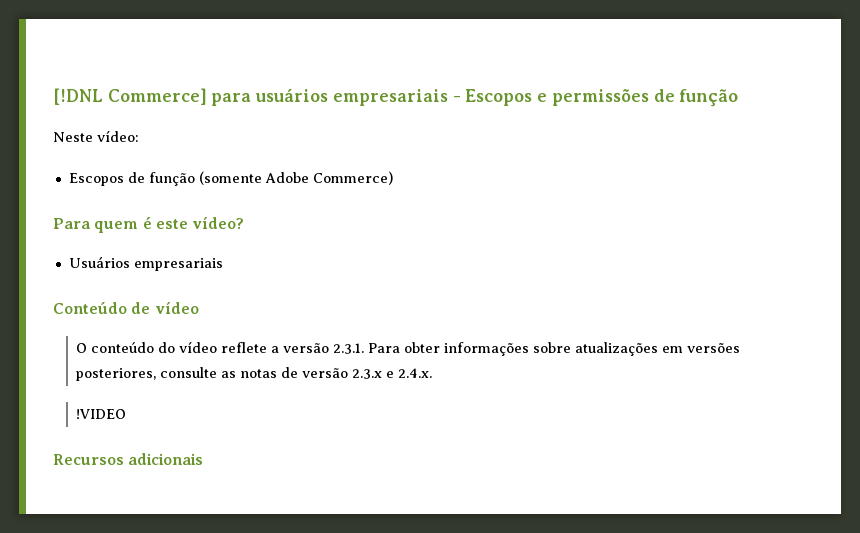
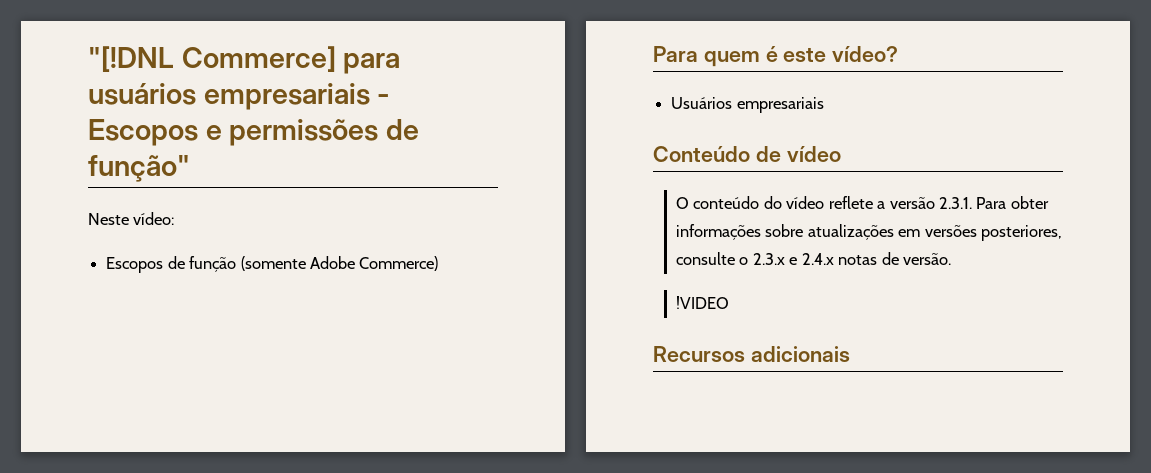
[53,88,103,105] [!DNL -> [88,46,174,72] "[!DNL
[679,89,739,107] função -> [88,155,190,182] função"
[221,367,433,379] as notas de versão 2.3.x e 2.4.x. -> [739,252,952,265] o 2.3.x e 2.4.x notas de versão.

